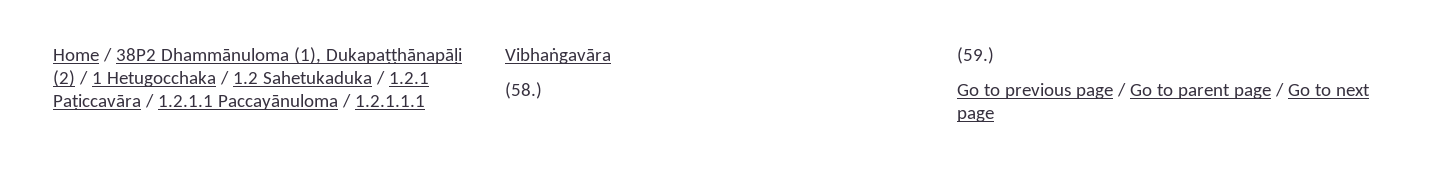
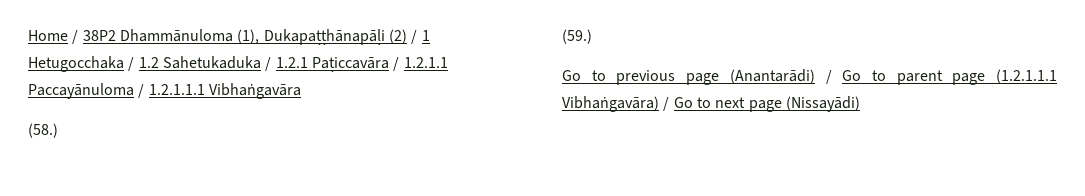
(1113, 93) none -> [729,69,815,84] (Anantarādi)
(1271, 93) none -> [996,69,1057,84] [562,96,659,112] (1.2.1.1.1 Vibhaṅgavāra)
(994, 116) none -> [785,96,860,112] (Nissayādi)

